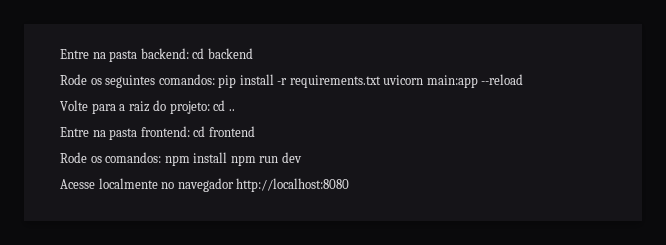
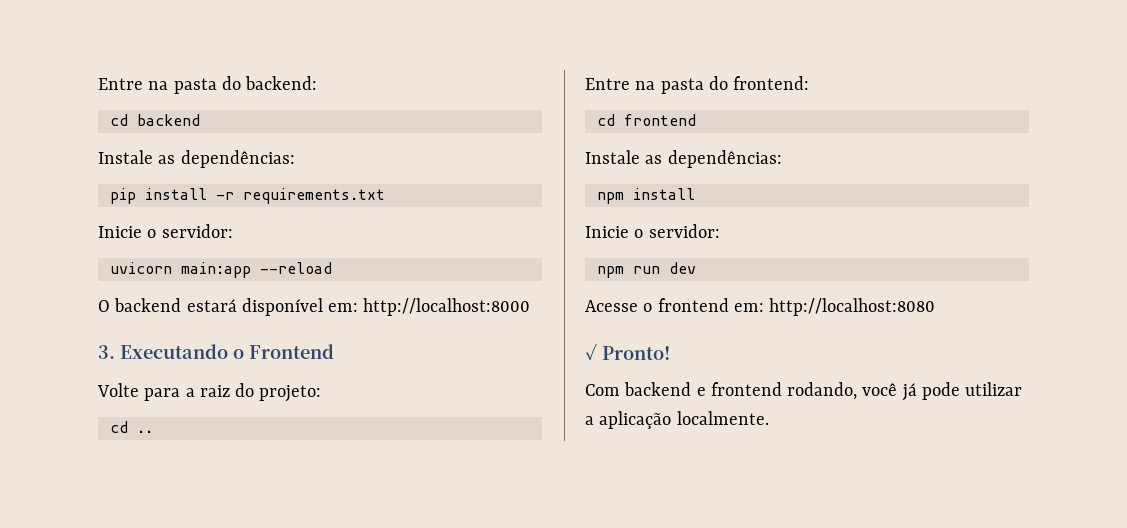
[60,49,138,62] Entre na pasta -> [98,76,241,94] Entre na pasta do
(189, 53) none -> (318, 83) //
[60,74,215,88] Rode os seguintes comandos: -> [98,150,295,168] Instale as dependências: //
(381, 81) none -> [98,224,233,238] // Inicie o servidor: //
(524, 79) none -> [98,298,531,316] [98,344,334,359] // O backend estará disponível em: http://localhost:8000 // 3. Executando o Frontend
(210, 107) none -> (322, 393) //
(138, 134) none -> [708,76,728,90] do
(190, 131) none -> (810, 83) //
[60,152,162,163] Rode os comandos: -> [585,150,782,168] Instale as dependências: //
(228, 157) none -> [585,224,720,238] // Inicie o servidor: //
[98,178,350,192] localmente no navegador http://localhost:8080 -> [643,298,936,316] [585,343,670,360] [585,382,1023,401] [585,411,769,429] o frontend em: http://localhost:8080 // ✓ Pronto! // Com backend e frontend rodando, você já pode utilizar a aplicação localmente.

